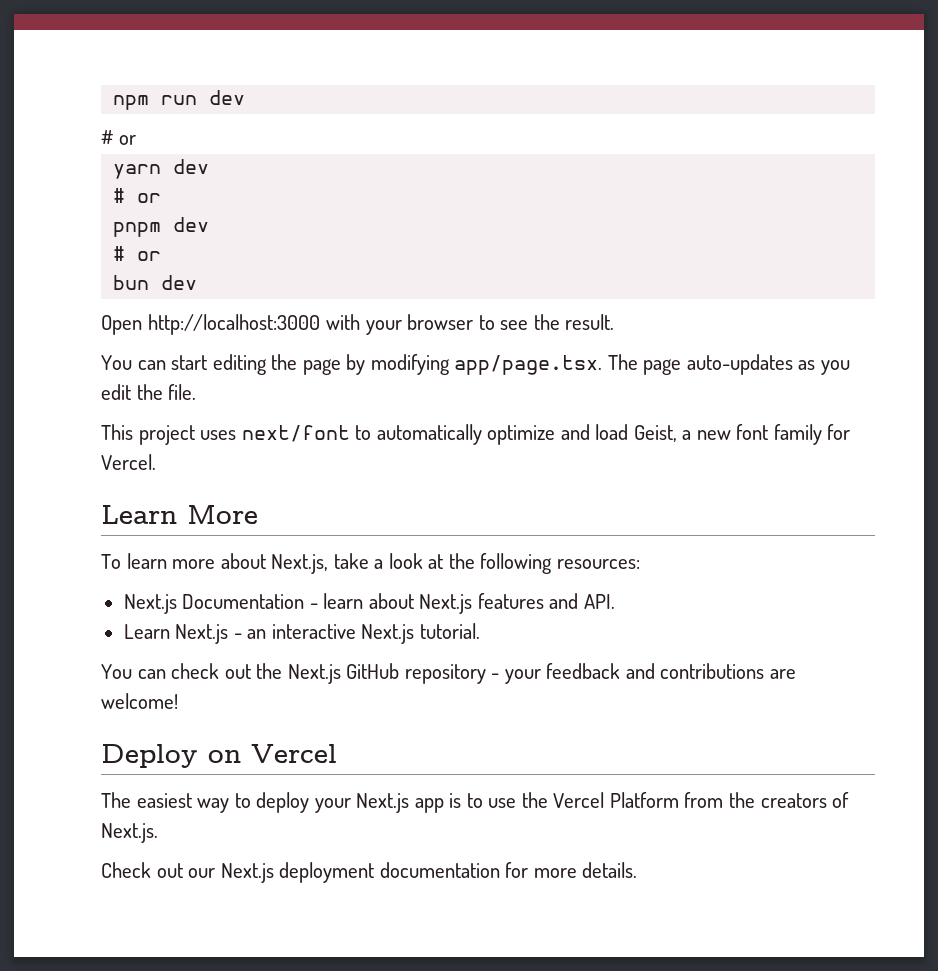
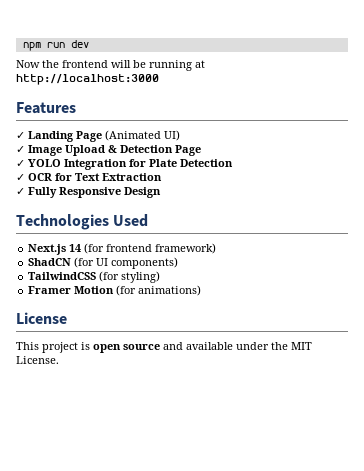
[101,130,136,145] [113,159,210,179] [113,188,162,203] [113,217,210,237] [113,246,162,261] [113,275,198,290] [101,314,615,335] [101,354,850,375] [101,384,197,400] [101,424,851,445] [101,454,156,470] [101,505,258,524] [101,553,640,574] [123,593,615,614] [123,623,480,644] [101,663,796,684] [101,693,178,709] [101,744,337,768] [101,792,850,813] [101,823,158,843] [101,862,638,883] # or // yarn dev // # or // pnpm dev // # or // bun dev // Open http://localhost:3000 with your browser to see the result. // You can start editing the page by modifying app/page.tsx. The page auto-updates as you edit the file. // This project uses next/font to automatically optimize and load Geist, a new font family for Vercel. // Learn More // To learn more about Next.js, take a look at the following resources: // Next.js Documentation - learn about Next.js features and API. // Learn Next.js - an interactive Next.js tutorial. // You can check out the Next.js GitHub repository - your feedback and contributions are welcome! // Deploy on Vercel // The easiest way to deploy your Next.js app is to use the Vercel Platform from the creators of Next.js. // Check out our Next.js deployment documentation for more details. -> [16,60,205,71] [16,73,159,85] [16,102,76,114] [16,130,180,142] [16,145,201,156] [16,159,233,170] [16,173,162,181] [16,187,161,198] [16,214,149,230] [28,243,217,255] [28,257,179,269] [28,271,161,283] [28,285,202,296] [16,312,67,324] [16,342,312,353] [16,356,59,364] Now the frontend will be running at http://localhost:3000 // Features // ✓ Landing Page (Animated UI) // ✓ Image Upload & Detection Page // ✓ YOLO Integration for Plate Detection // ✓ OCR for Text Extraction // ✓ Fully Responsive Design // Technologies Used // Next.js 14 (for frontend framework) // ShadCN (for UI components) // TailwindCSS (for styling) // Framer Motion (for animations) // License // This project is open source and available under the MIT License.

